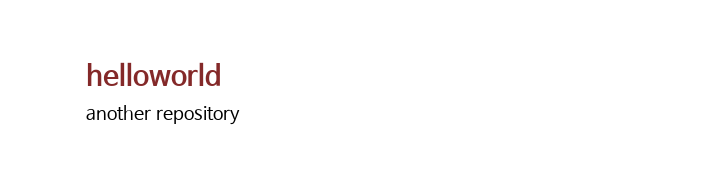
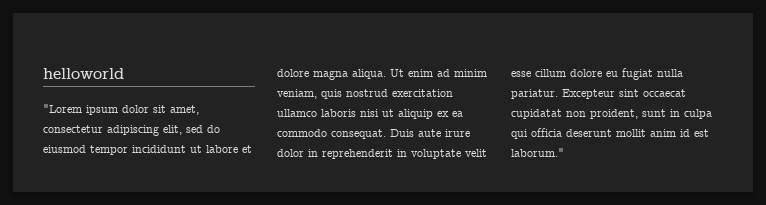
[86,105,240,125] another repository -> [43,104,199,115] [43,125,220,136] [43,145,252,155] [277,69,487,80] [277,89,453,99] [277,109,463,119] [277,129,470,139] [277,149,487,159] [511,68,683,80] [511,89,686,99] [511,109,712,119] [511,128,709,139] [511,148,564,157] "Lorem ipsum dolor sit amet, consectetur adipiscing elit, sed do eiusmod tempor incididunt ut labore et dolore magna aliqua. Ut enim ad minim veniam, quis nostrud exercitation ullamco laboris nisi ut aliquip ex ea commodo consequat. Duis aute irure dolor in reprehenderit in voluptate velit esse cillum dolore eu fugiat nulla pariatur. Excepteur sint occaecat cupidatat non proident, sunt in culpa qui officia deserunt mollit anim id est laborum."

